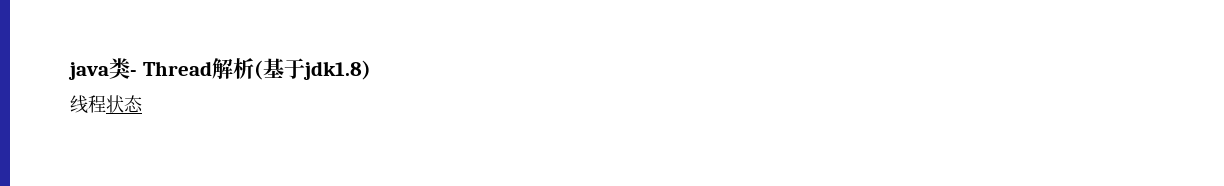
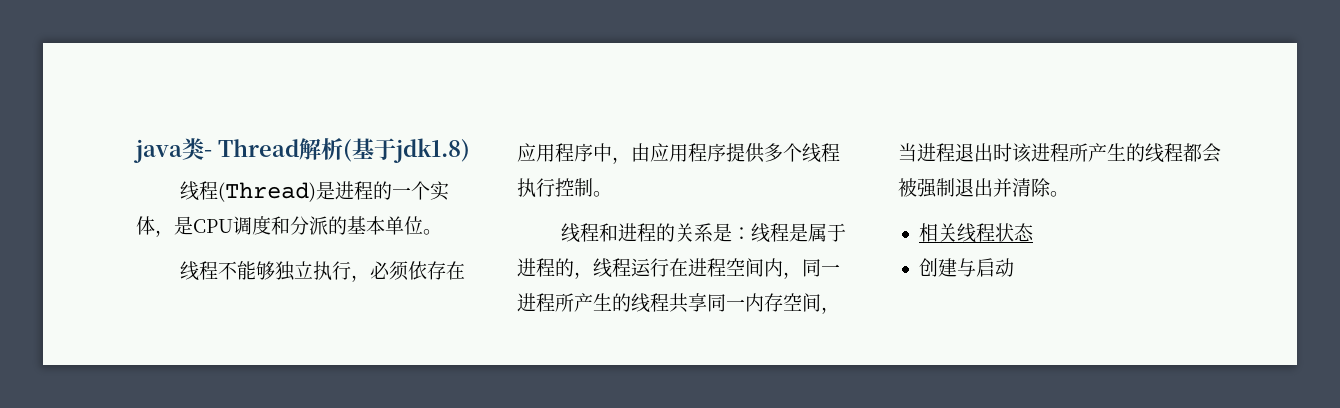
(106, 104) none -> [217,181,449,202] [136,216,442,237] [179,261,465,282] [517,143,840,164] [517,178,612,198] [560,223,846,243] [517,258,840,279] [517,293,840,314] [898,143,1221,163] [898,178,1069,198] [918,223,995,243] (Thread)是进程的一个实体，是CPU调度和分派的基本单位。 // 线程不能够独立执行，必须依存在应用程序中，由应用程序提供多个线程执行控制。 // 线程和进程的关系是：线程是属于进程的，线程运行在进程空间内，同一进程所产生的线程共享同一内存空间，当进程退出时该进程所产生的线程都会被强制退出并清除。 // 相关线程
(143, 104) none -> [918,258,1014,277] // 创建与启动

